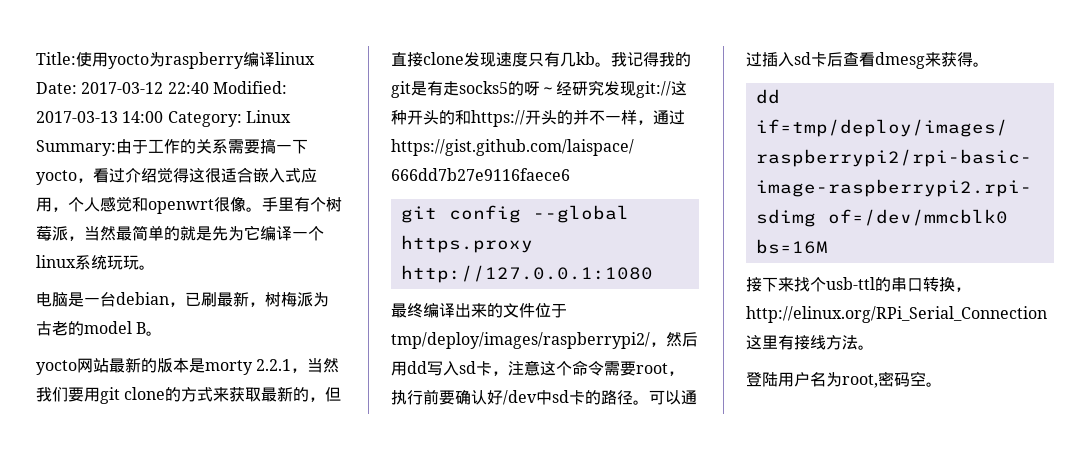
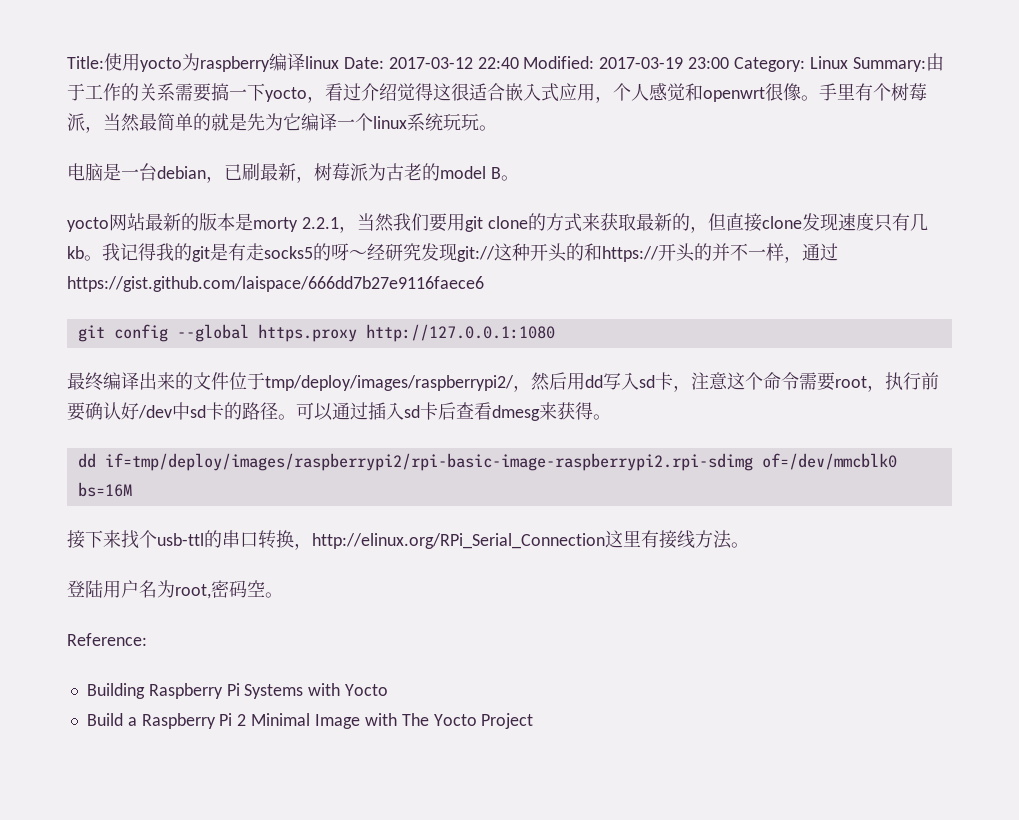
[36,111,164,123] 2017-03-13 14:00 -> [599,57,730,69] 2017-03-19 23:00
[281,292,297,307] 梅 -> [332,163,350,181] 莓
(942, 384) none -> [67,633,147,646] [86,683,389,699] [86,713,534,729] // Reference: // Building Raspberry Pi Systems with Yocto // Build a Raspberry Pi 2 Minimal Image with The Yocto Project

